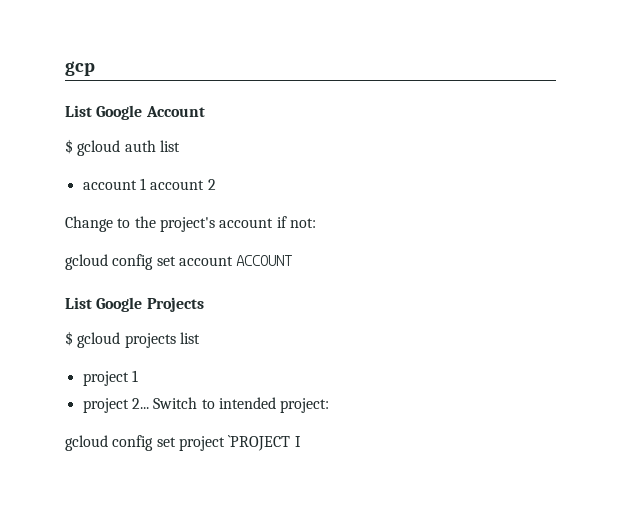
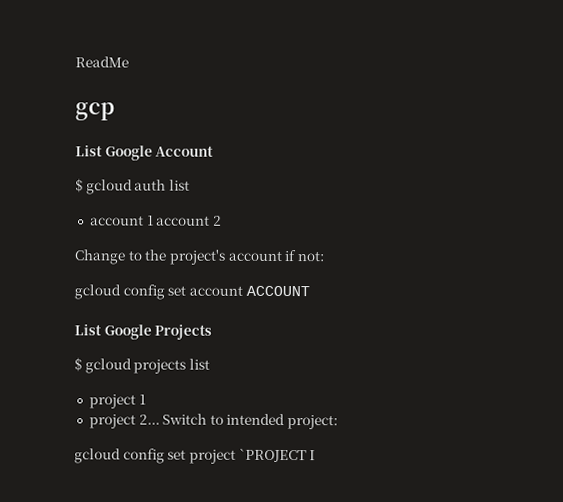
(65, 68) none -> [75,56,129,68] ReadMe //

